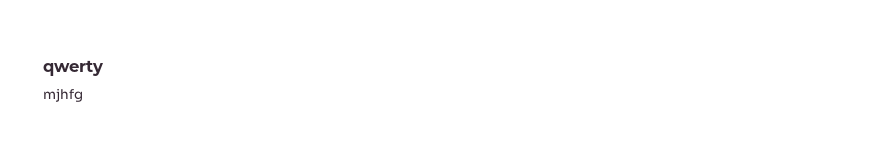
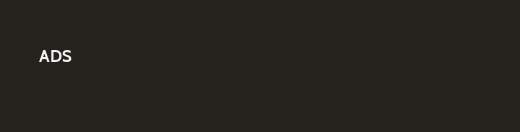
[43,60,103,76] [43,88,83,102] qwerty // mjhfg -> [39,50,72,62] ADS

